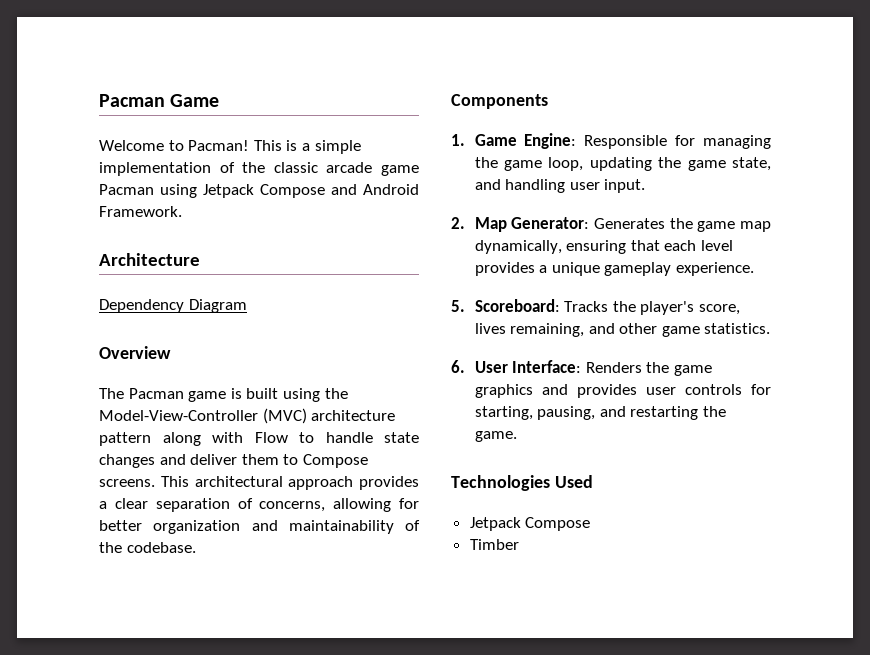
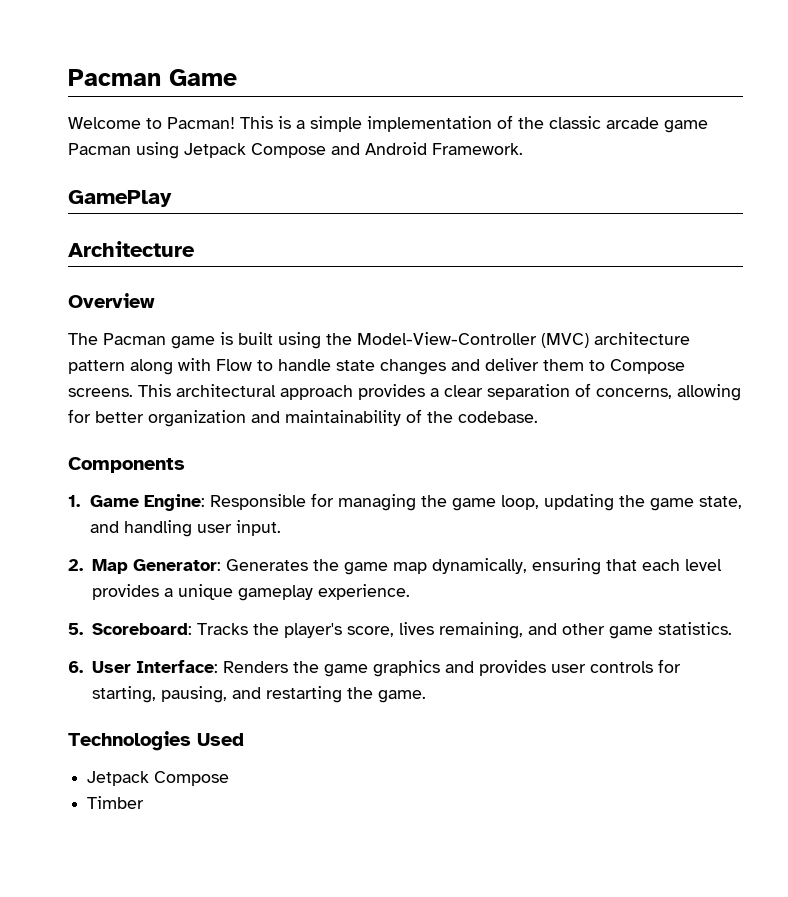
(182, 211) none -> [68,190,172,207] // GamePlay
[99,299,247,313] // Dependency Diagram -> (195, 249) none

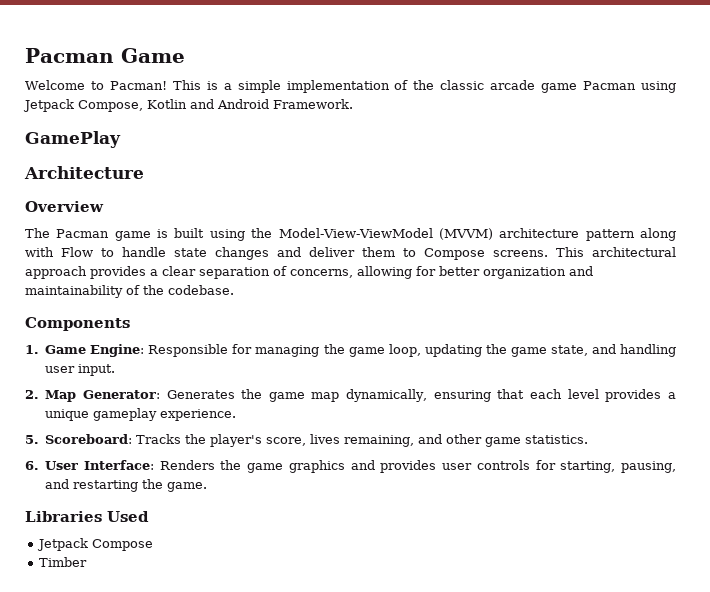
[251,143,326,158] Compose -> [78,99,187,112] Compose, Kotlin
[357,332,589,348] Model-View-Controller (MVC) -> [278,228,493,240] Model-View-ViewModel (MVVM)
[68,731,191,751] Technologies -> [25,511,102,522] Libraries

